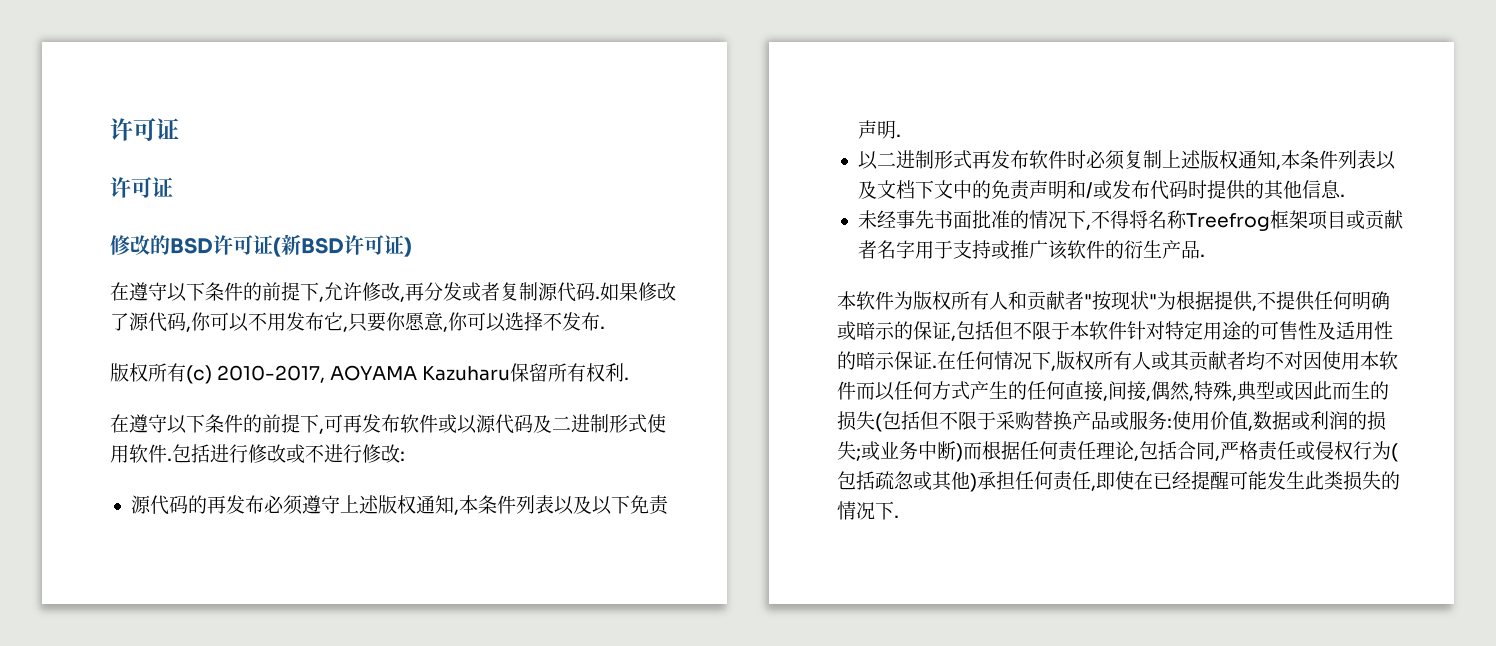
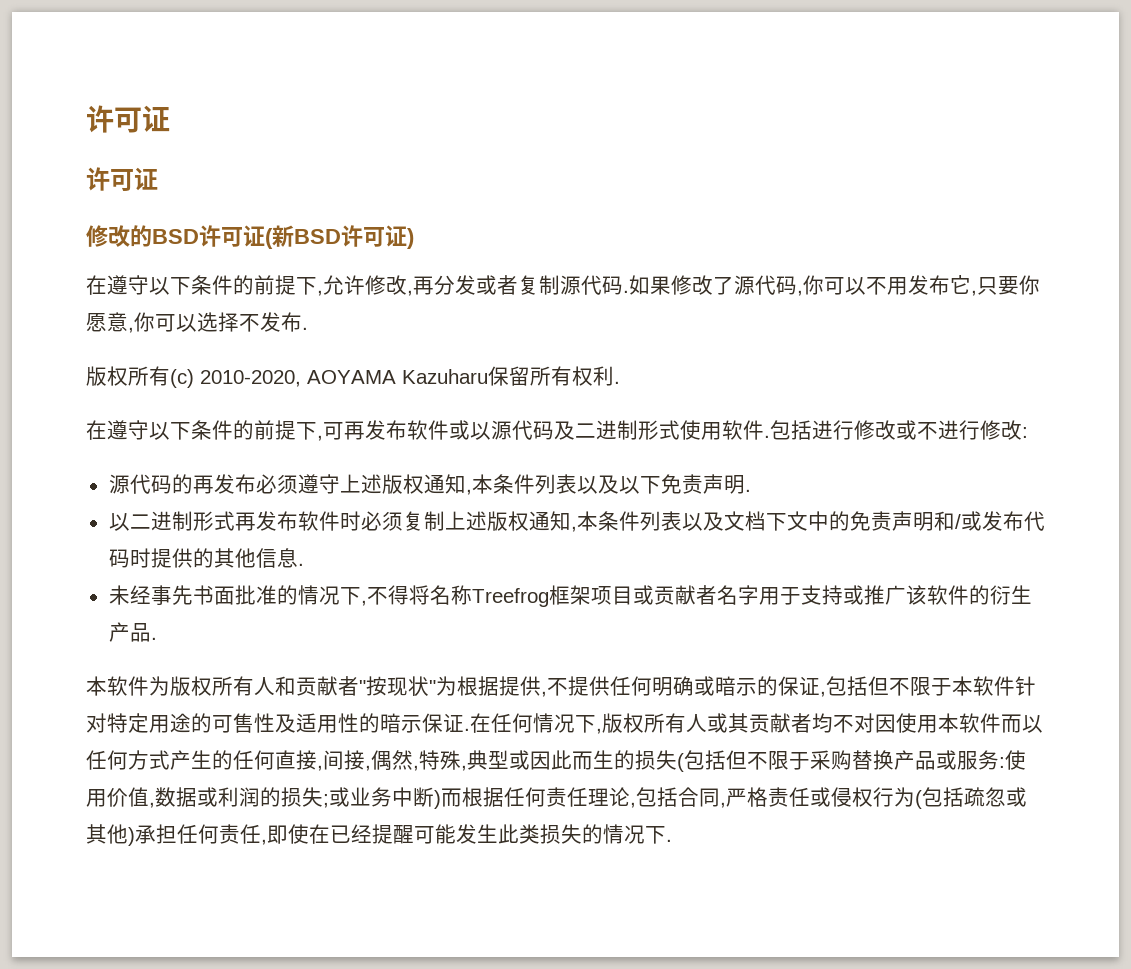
[217,365,326,383] 2010-2017, -> [200,370,301,387] 2010-2020,

